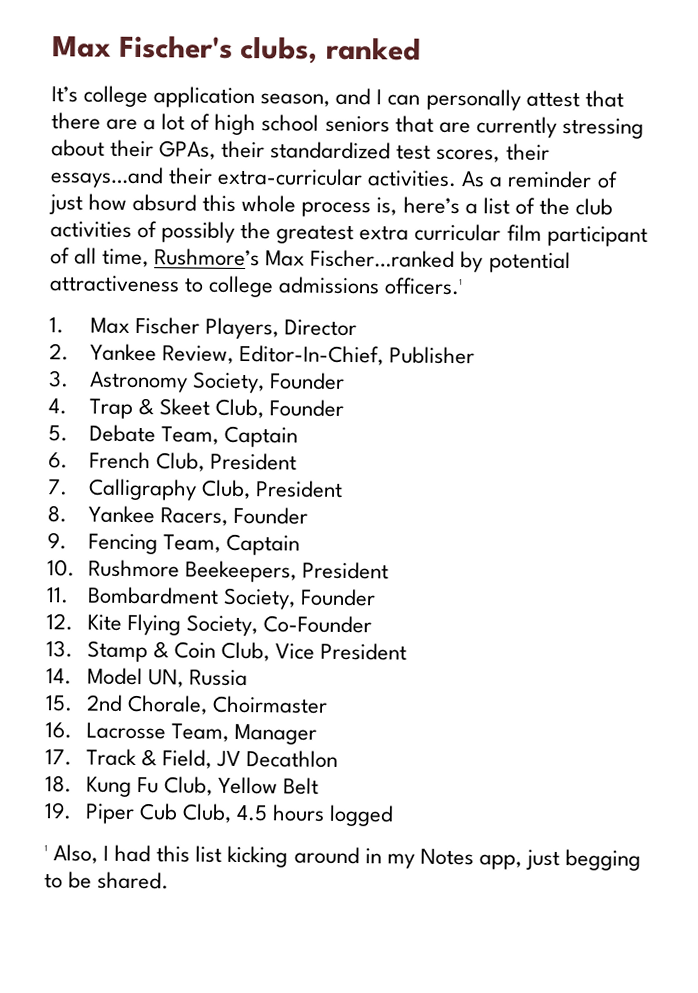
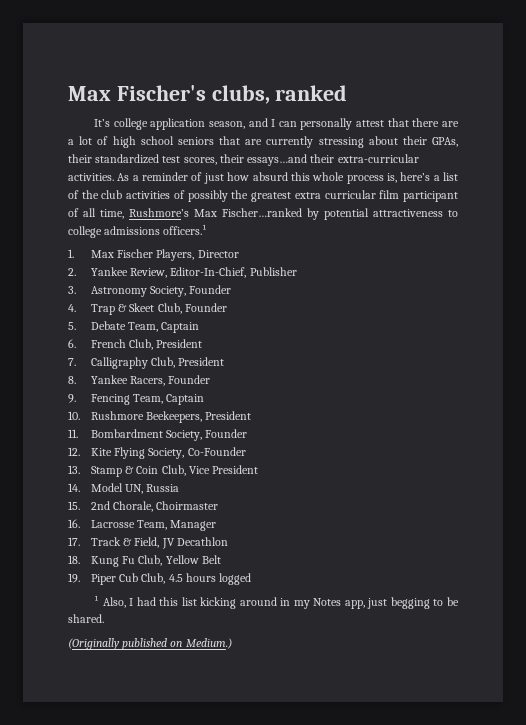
(170, 880) none -> [68,638,232,650] // (Originally published on Medium.)

